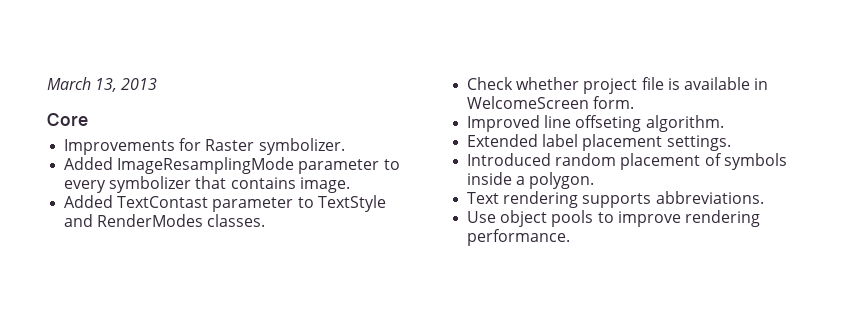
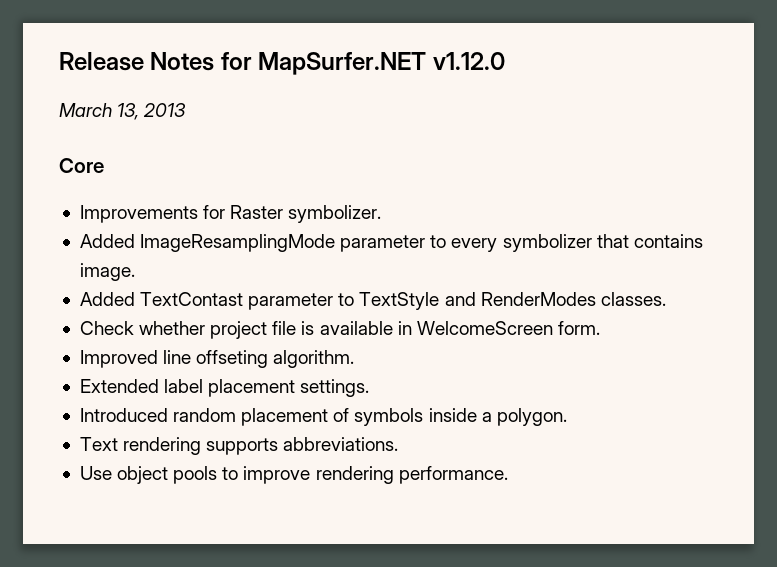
(47, 83) none -> [59,52,505,75] Release Notes for MapSurfer.NET v1.12.0 //

